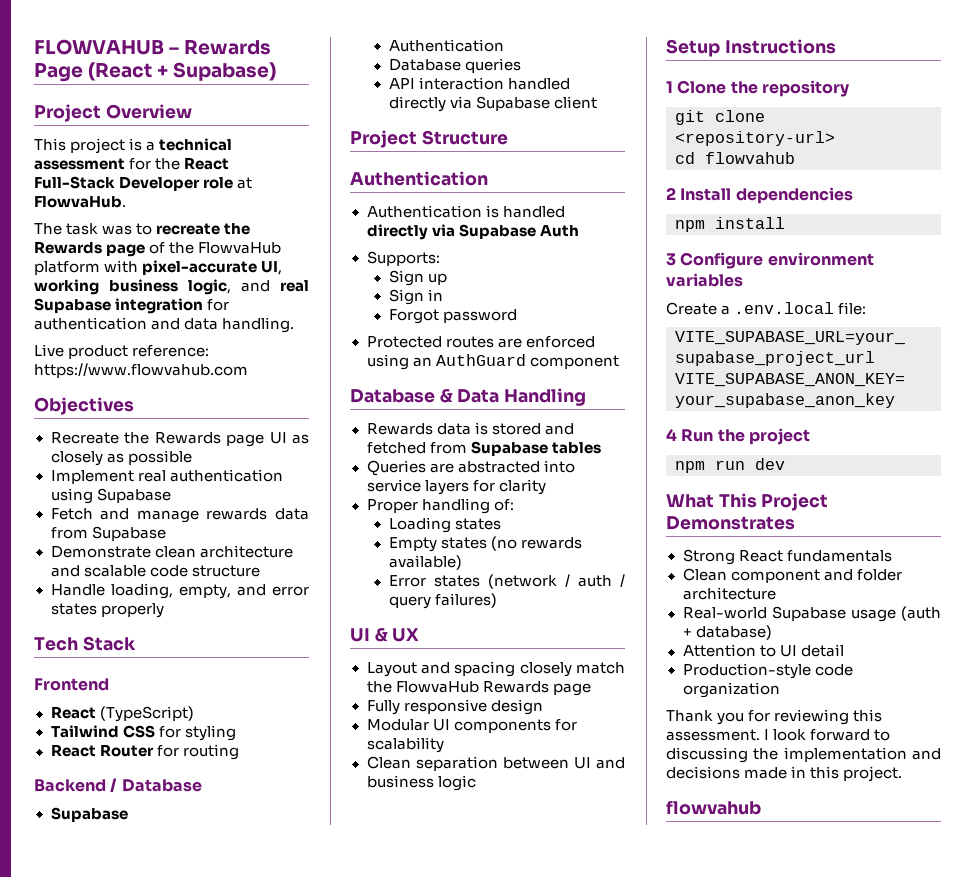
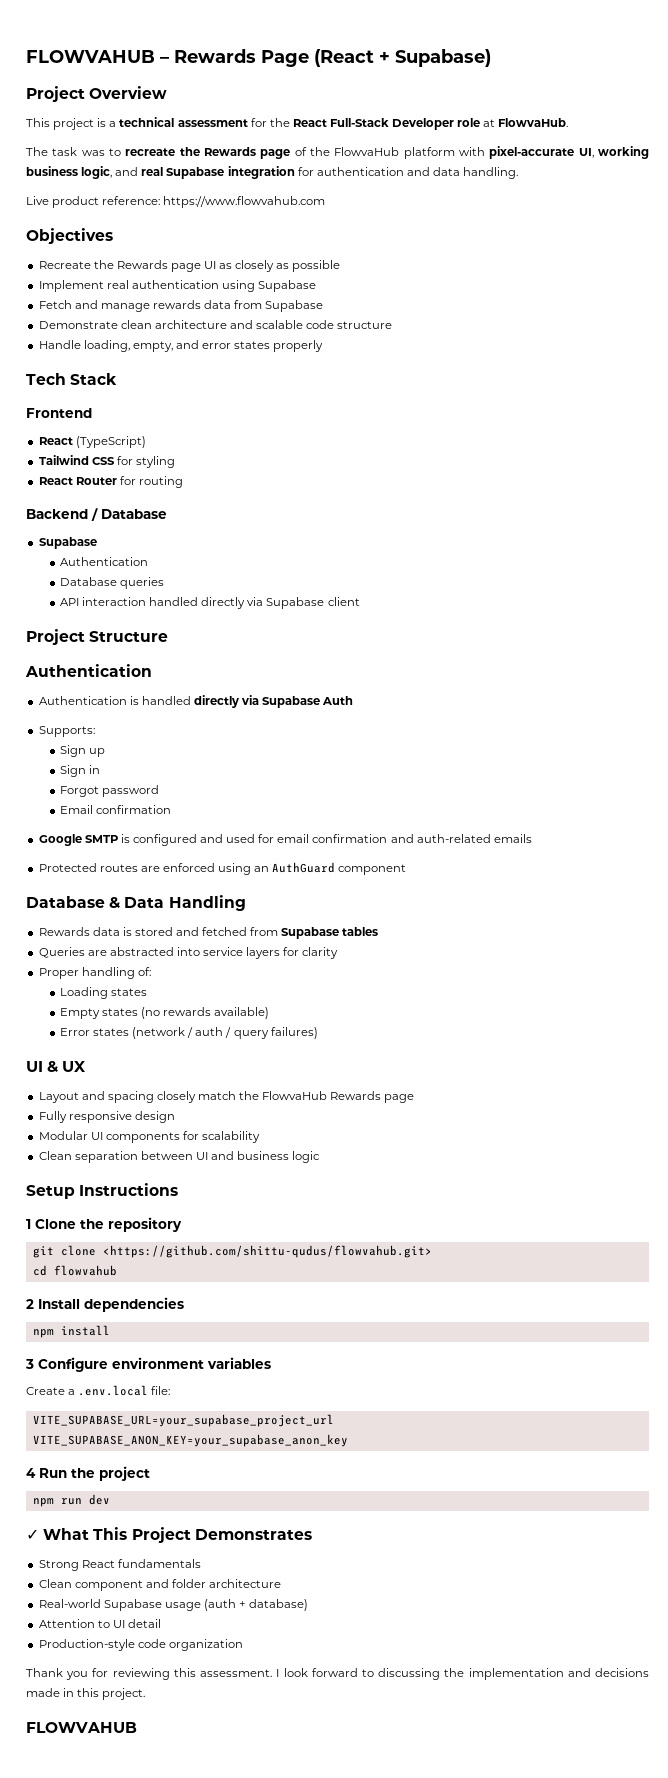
(517, 316) none -> [59,805,171,814] [38,834,532,846] // Email confirmation // Google SMTP is configured and used for email confirmation and auth-related emails
[675,131,835,146] <repository-url> -> [102,1245,432,1258] <https://github.com/shittu-qudus/flowvahub.git>
(785, 464) none -> [26,1529,39,1540] ✓
[666,801,761,815] flowvahub -> [26,1722,137,1733] FLOWVAHUB

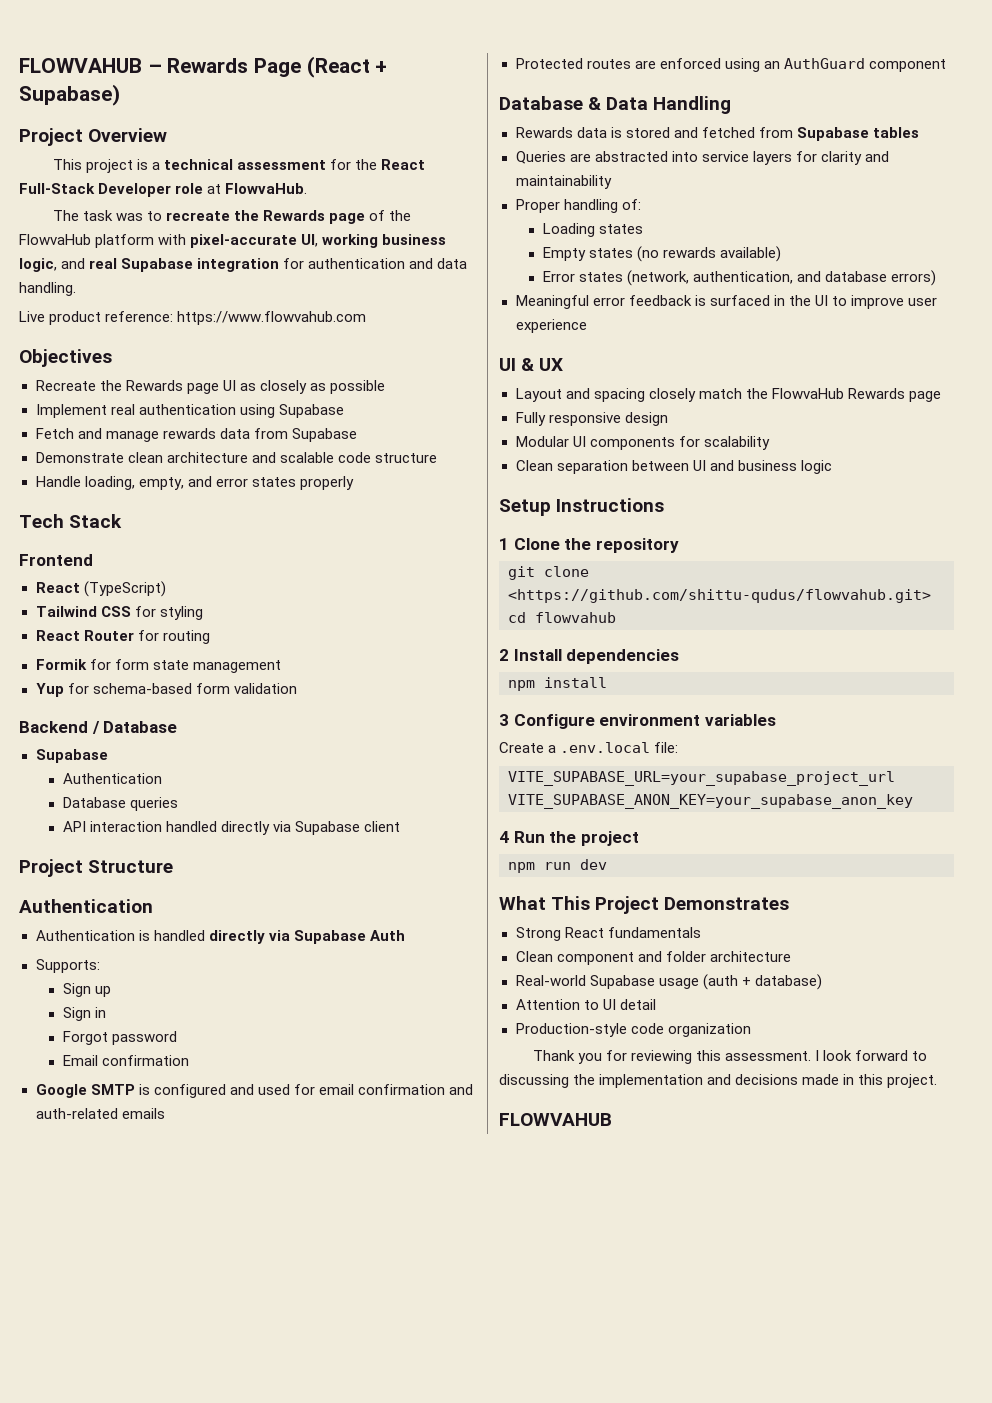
(183, 482) none -> [35,659,281,673] [35,683,297,697] // Formik for form state management // Yup for schema-based form validation
(339, 953) none -> [864,151,889,162] [515,175,612,189] and maintainability
[132,1027,318,1039] (network / auth / query failures) -> [626,270,936,286] [515,295,938,309] [515,319,587,333] (network, authentication, and database errors) // Meaningful error feedback is surfaced in the UI to improve user experience
[26,1529,39,1540] ✓ -> (607, 864) none

